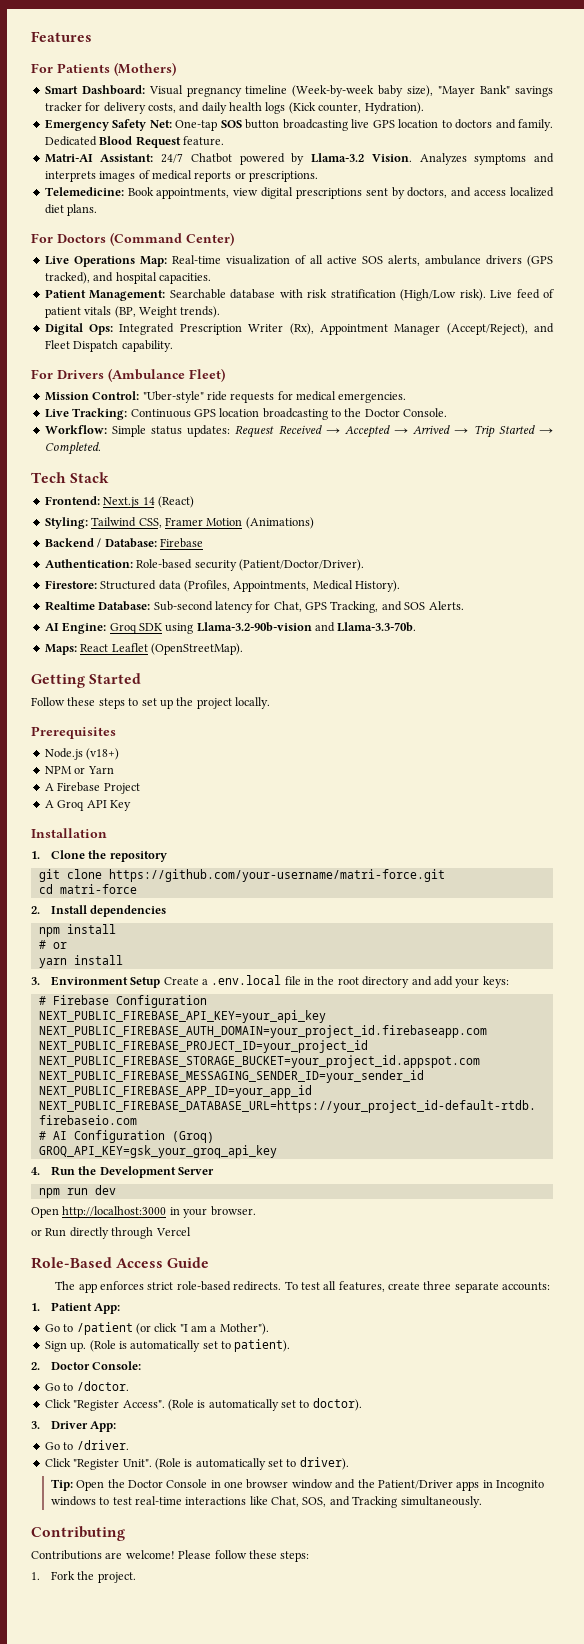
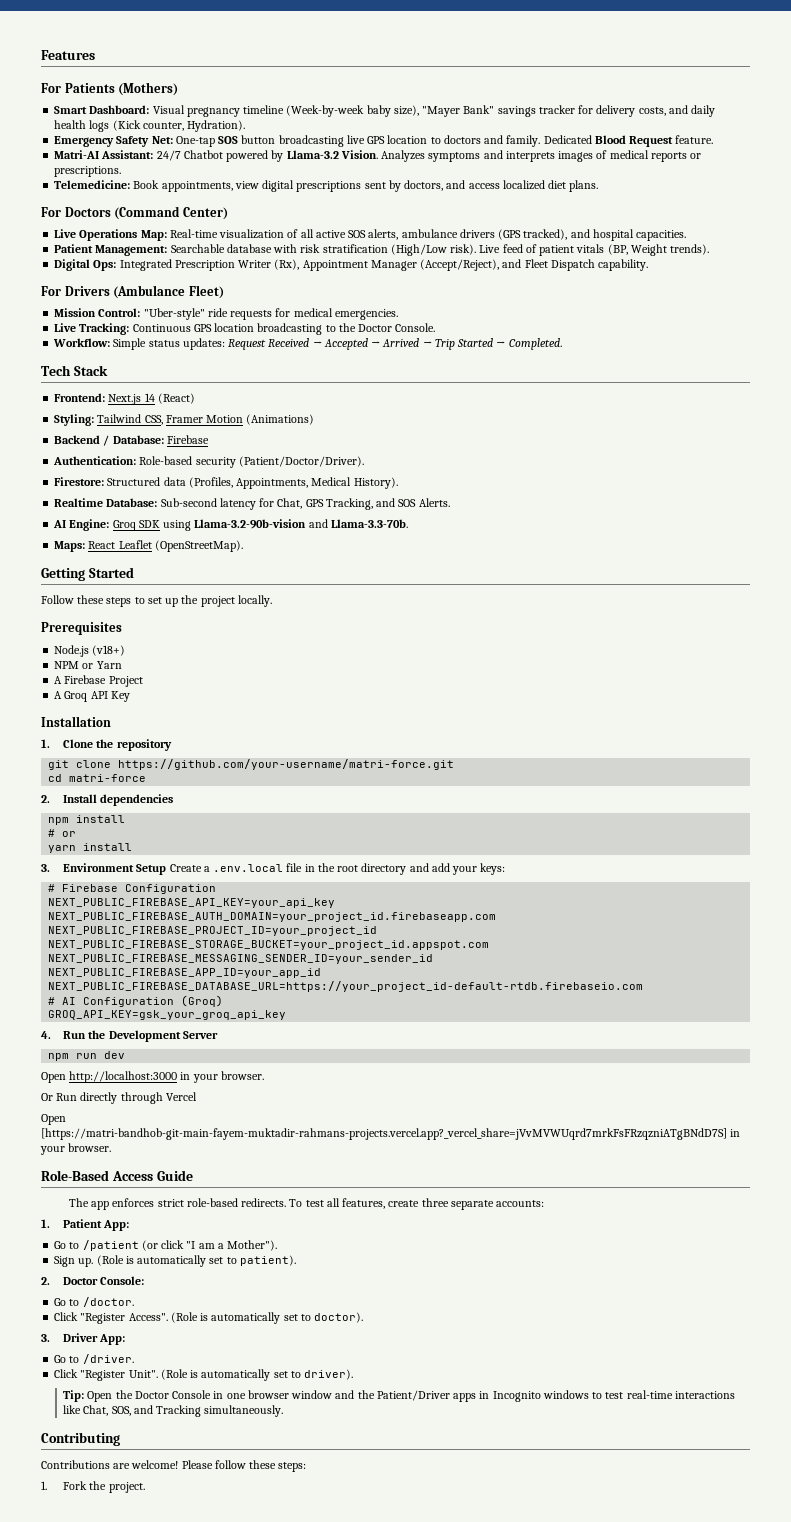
[31,1229,42,1236] or -> [41,1093,53,1101] Or
(191, 1231) none -> [41,1114,66,1125] [41,1128,741,1140] [40,1143,112,1155] // Open [https://matri-bandhob-git-main-fayem-muktadir-rahmans-projects.vercel.app?_vercel_share=jVvMVWUqrd7mrkFsFRzqzniATgBNdD7S] in your browser.

